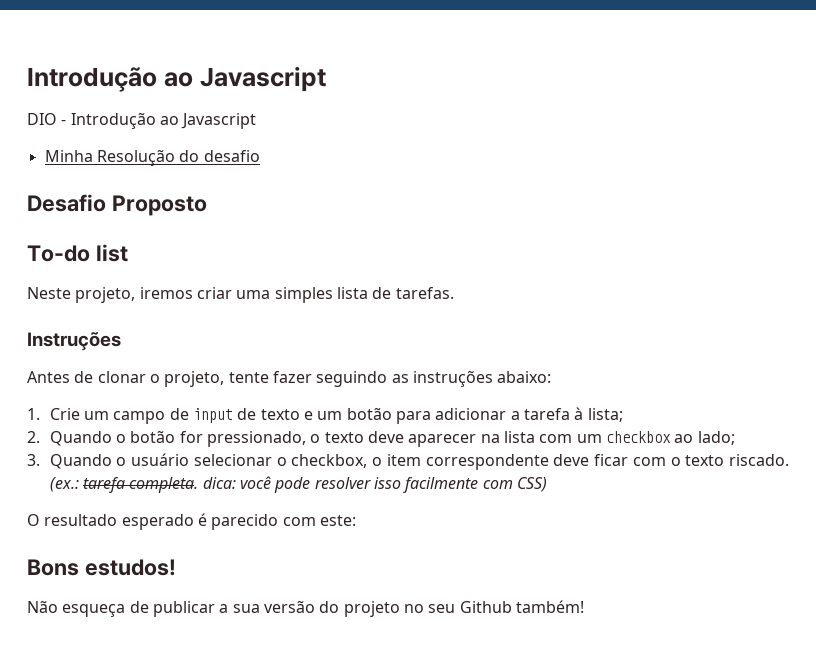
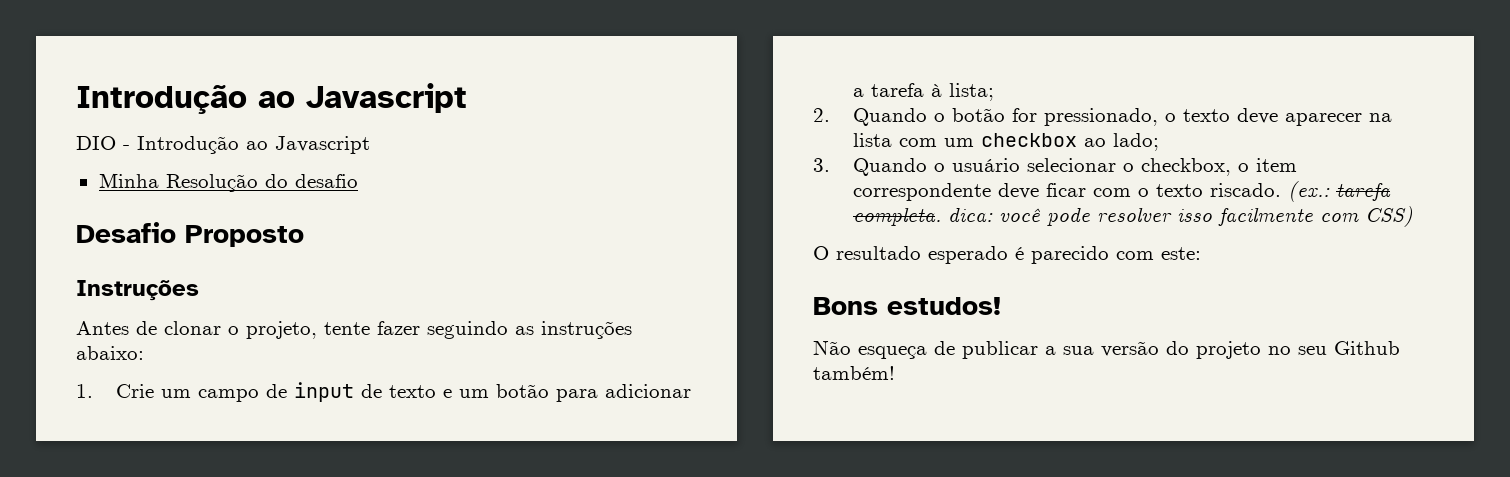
[27,244,128,262] [27,287,454,303] // To-do list // Neste projeto, iremos criar uma simples lista de tarefas. -> (304, 236) none

